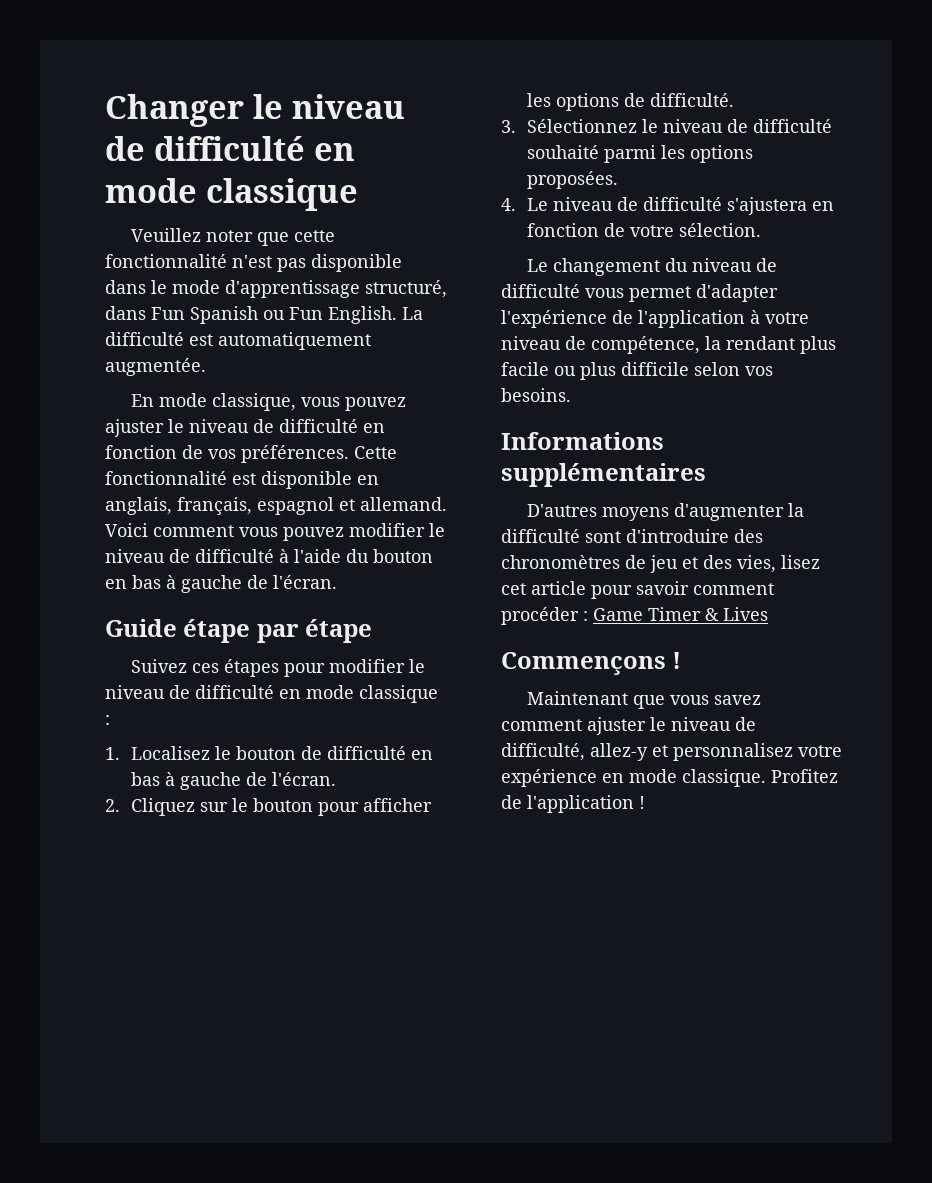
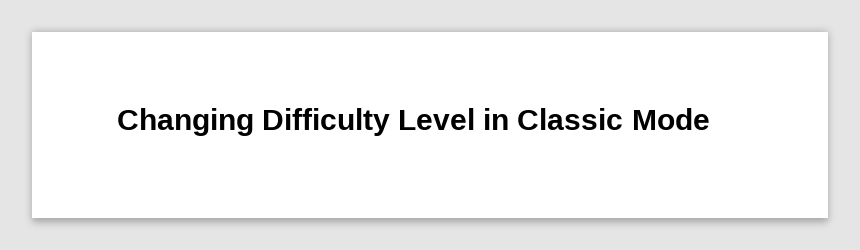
[105,94,405,127] [105,136,355,161] [105,178,358,211] [130,228,335,246] [105,254,402,272] [105,280,447,298] [105,306,423,324] [105,332,371,350] [105,358,206,376] [130,393,406,411] [105,419,385,437] [105,445,397,463] [105,471,379,489] [105,497,447,515] [105,523,445,541] [105,549,433,563] [105,575,337,593] [105,619,373,643] [130,659,425,677] [105,685,438,703] [105,715,110,725] [105,746,434,760] [131,772,337,790] [105,798,433,816] [527,93,735,111] [501,119,833,133] [527,145,754,163] [527,171,619,189] [501,197,835,215] [527,223,762,237] [526,258,777,276] [501,284,778,302] [501,310,809,328] [501,336,836,354] [501,362,773,380] [501,388,571,402] [501,432,664,450] [501,463,706,487] [526,503,804,521] [501,529,763,543] [501,555,820,573] [501,581,774,599] [501,607,768,625] [501,652,682,675] [526,691,761,709] [501,717,756,735] [501,743,842,761] [501,769,838,787] [501,795,645,813] Changer le niveau de difficulté en mode classique // Veuillez noter que cette fonctionnalité n'est pas disponible dans le mode d'apprentissage structuré, dans Fun Spanish ou Fun English. La difficulté est automatiquement augmentée. // En mode classique, vous pouvez ajuster le niveau de difficulté en fonction de vos préférences. Cette fonctionnalité est disponible en anglais, français, espagnol et allemand. Voici comment vous pouvez modifier le niveau de difficulté à l'aide du bouton en bas à gauche de l'écran. // Guide étape par étape // Suivez ces étapes pour modifier le niveau de difficulté en mode classique : // 1. Localisez le bouton de difficulté en bas à gauche de l'écran. // 2. Cliquez sur le bouton pour afficher les options de difficulté. // 3. Sélectionnez le niveau de difficulté souhaité parmi les options proposées. // 4. Le niveau de difficulté s'ajustera en fonction de votre sélection. // Le changement du niveau de difficulté vous permet d'adapter l'expérience de l'application à votre niveau de compétence, la rendant plus facile ou plus difficile selon vos besoins. // Informations supplémentaires // D'autres moyens d'augmenter la difficulté sont d'introduire des chronomètres de jeu et des vies, lisez cet article pour savoir comment procéder : Game Timer & Lives // Commençons ! // Maintenant que vous savez comment ajuster le niveau de difficulté, allez-y et personnalisez votre expérience en mode classique. Profitez de l'application ! -> [117,108,710,136] Changing Difficulty Level in Classic Mode

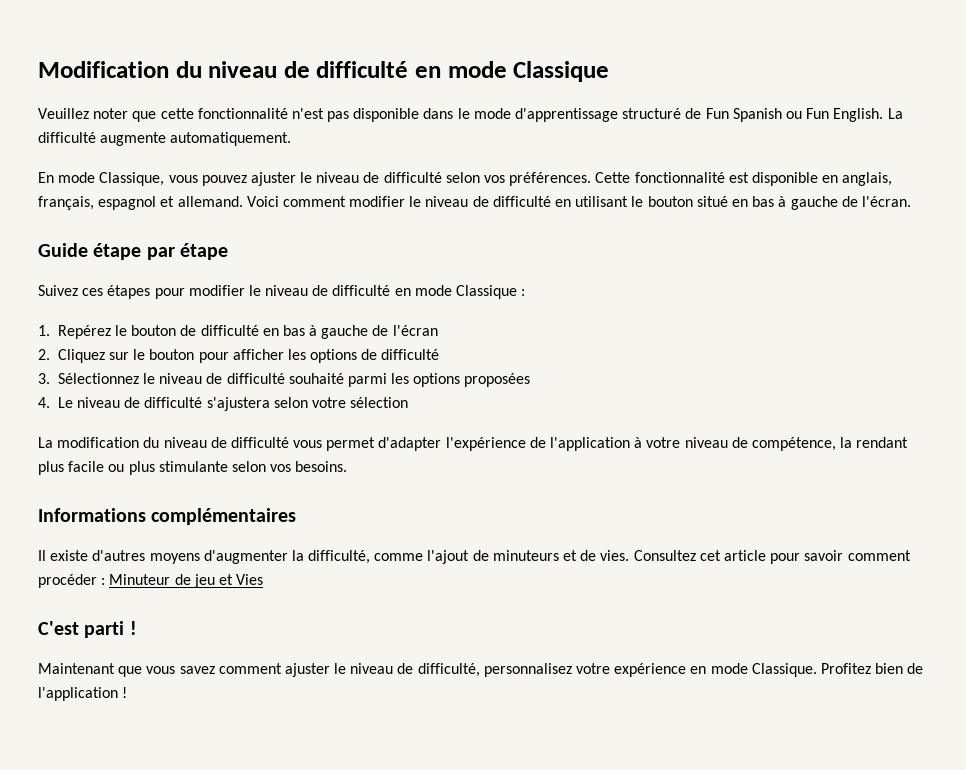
[117,108,710,136] Changing Difficulty Level in Classic Mode -> [38,61,610,82] [38,108,903,122] [38,132,292,146] [38,172,893,186] [38,196,911,210] [38,243,228,260] [38,285,526,299] [38,325,438,339] [38,349,440,363] [38,373,531,387] [38,397,409,411] [38,437,909,451] [38,461,348,475] [38,508,297,525] [38,550,911,564] [38,574,264,588] [38,621,137,638] [38,663,924,677] [38,687,128,701] Modification du niveau de difficulté en mode Classique // Veuillez noter que cette fonctionnalité n'est pas disponible dans le mode d'apprentissage structuré de Fun Spanish ou Fun English. La difficulté augmente automatiquement. // En mode Classique, vous pouvez ajuster le niveau de difficulté selon vos préférences. Cette fonctionnalité est disponible en anglais, français, espagnol et allemand. Voici comment modifier le niveau de difficulté en utilisant le bouton situé en bas à gauche de l'écran. // Guide étape par étape // Suivez ces étapes pour modifier le niveau de difficulté en mode Classique : // 1. Repérez le bouton de difficulté en bas à gauche de l'écran // 2. Cliquez sur le bouton pour afficher les options de difficulté // 3. Sélectionnez le niveau de difficulté souhaité parmi les options proposées // 4. Le niveau de difficulté s'ajustera selon votre sélection // La modification du niveau de difficulté vous permet d'adapter l'expérience de l'application à votre niveau de compétence, la rendant plus facile ou plus stimulante selon vos besoins. // Informations complémentaires // Il existe d'autres moyens d'augmenter la difficulté, comme l'ajout de minuteurs et de vies. Consultez cet article pour savoir comment procéder : Minuteur de jeu et Vies // C'est parti ! // Maintenant que vous savez comment ajuster le niveau de difficulté, personnalisez votre expérience en mode Classique. Profitez bien de l'application !

